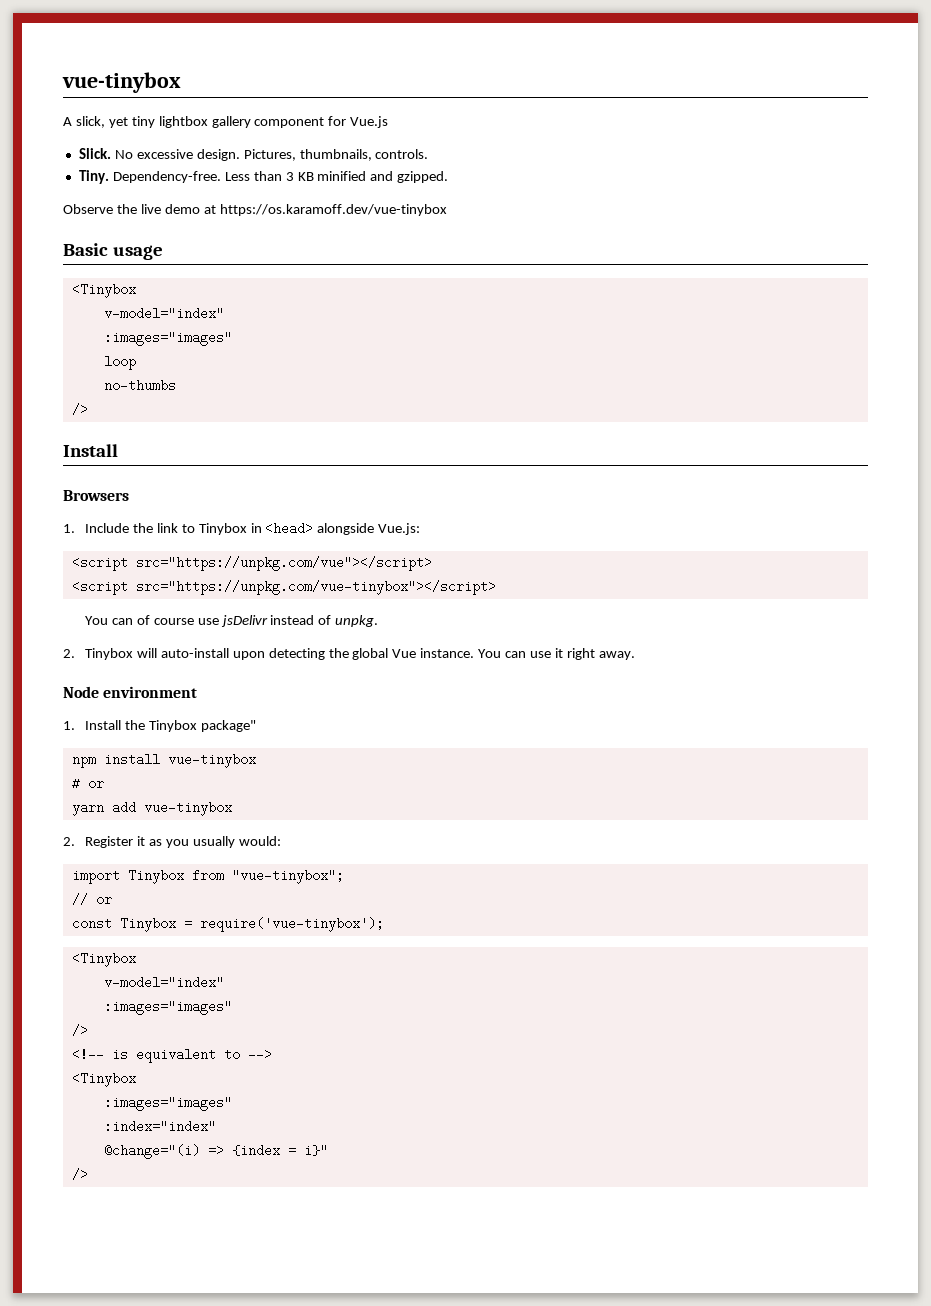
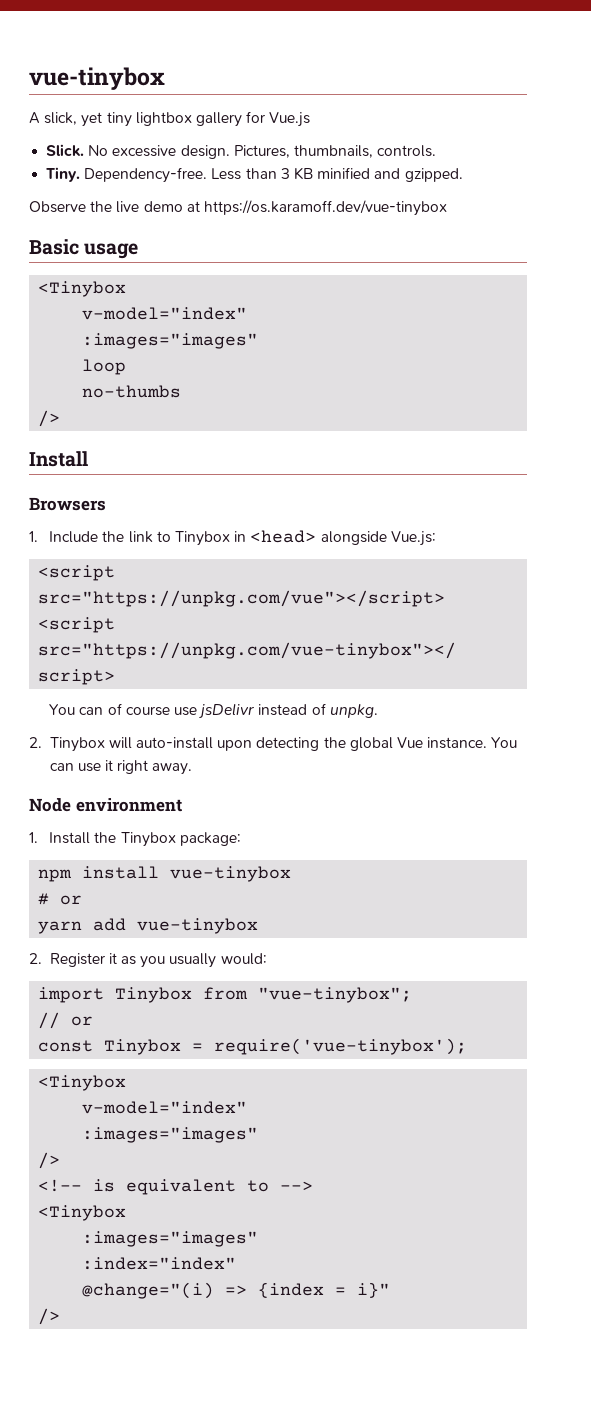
[254,117,325,128] component -> (242, 119) none
[200,720,256,732] package" -> [179,832,241,846] package:

